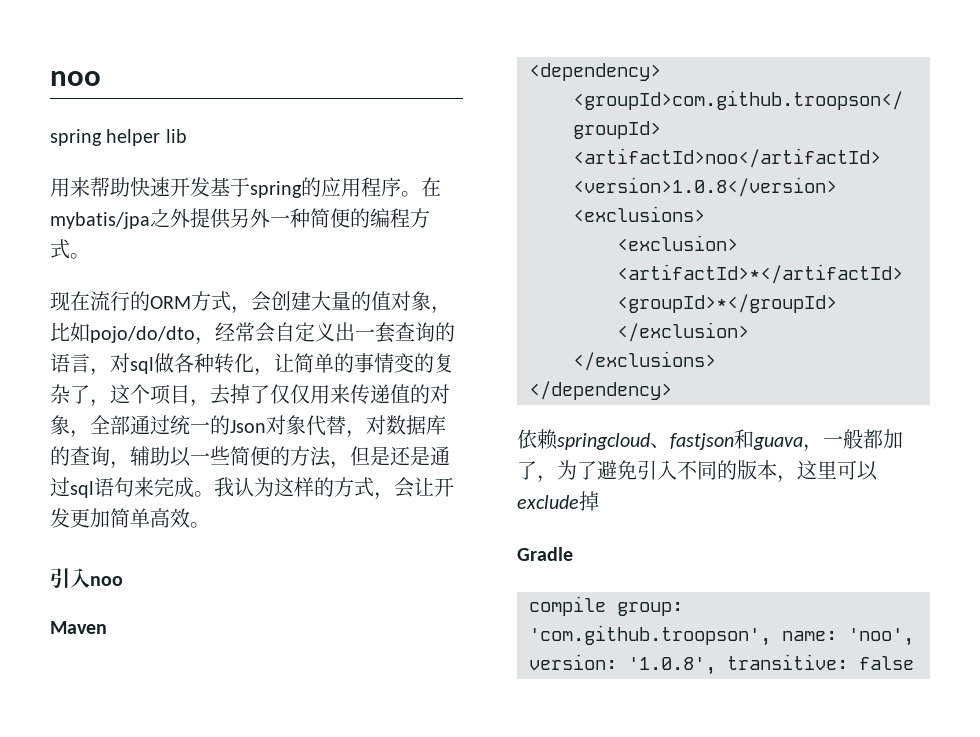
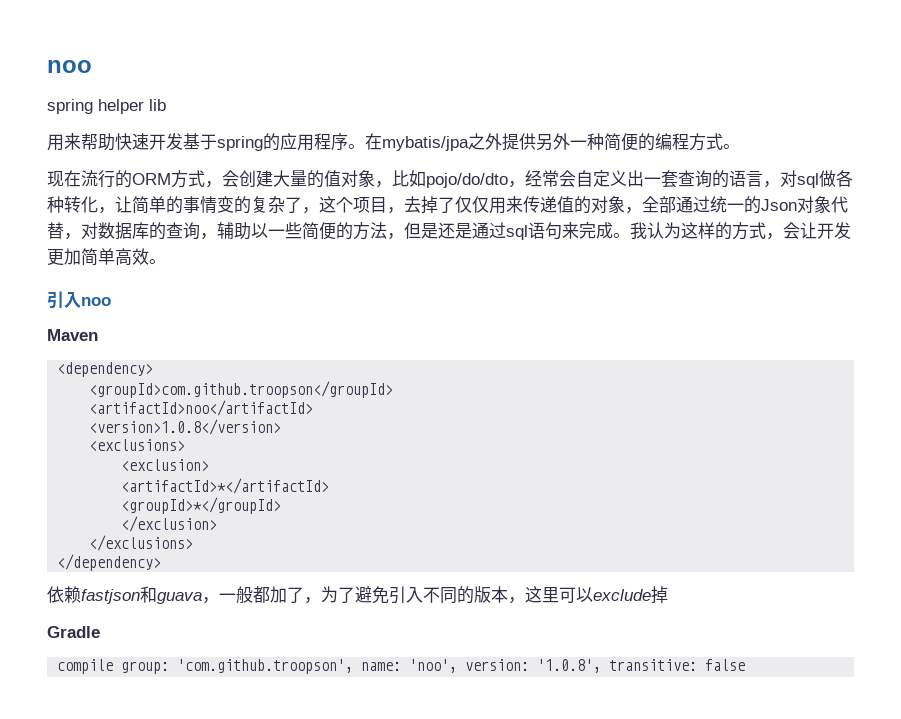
[557,433,670,450] springcloud、 -> (81, 594) none

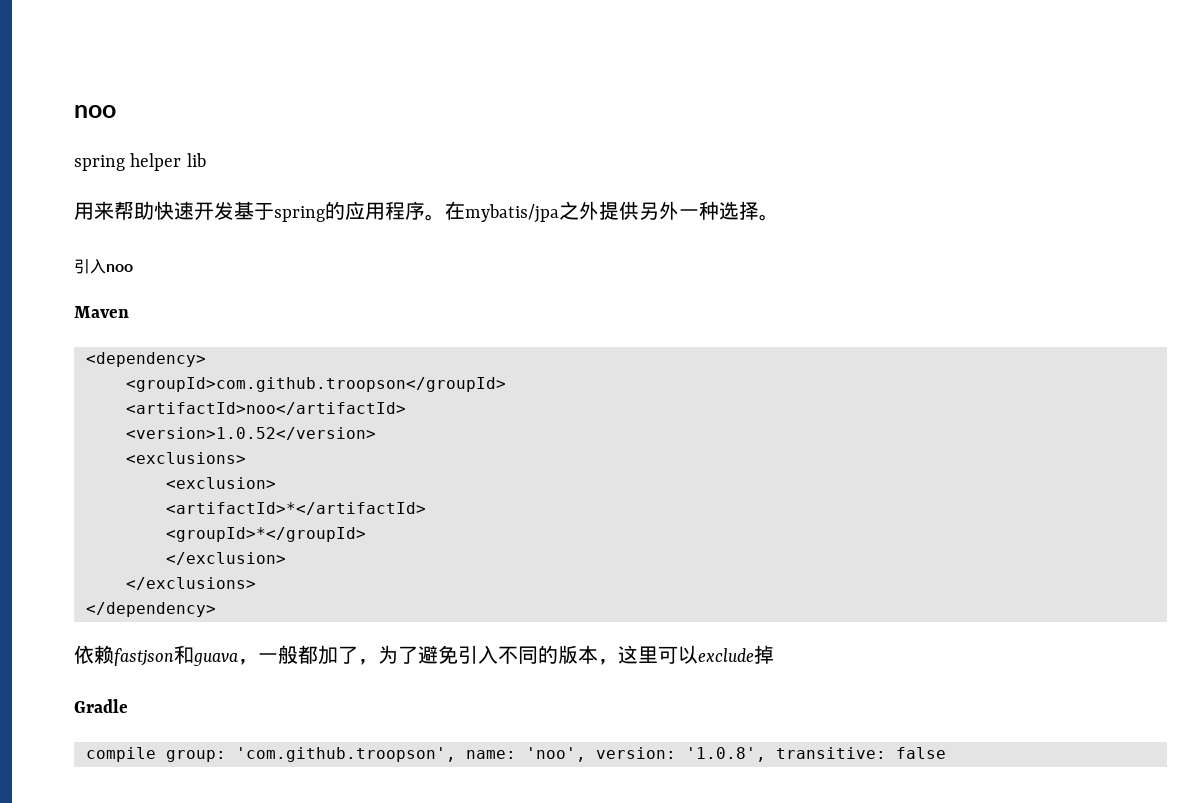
[604,133,740,151] [47,170,853,188] [47,196,848,214] [47,222,851,240] [47,248,149,266] 简便的编程方式。 // 现在流行的ORM方式，会创建大量的值对象，比如pojo/do/dto，经常会自定义出一套查询的语言，对sql做各种转化，让简单的事情变的复杂了，这个项目，去掉了仅仅用来传递值的对象，全部通过统一的Json对象代替，对数据库的查询，辅助以一些简便的方法，但是还是通过sql语句来完成。我认为这样的方式，会让开发更加简单高效 -> [719,201,759,220] 选择
[89,419,282,435] <version>1.0.8</version> -> [126,427,376,440] <version>1.0.52</version>

